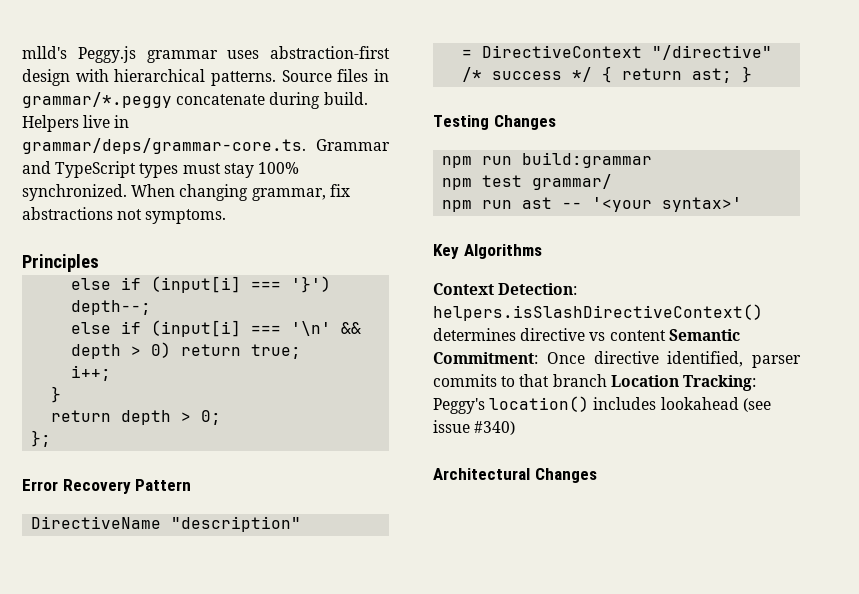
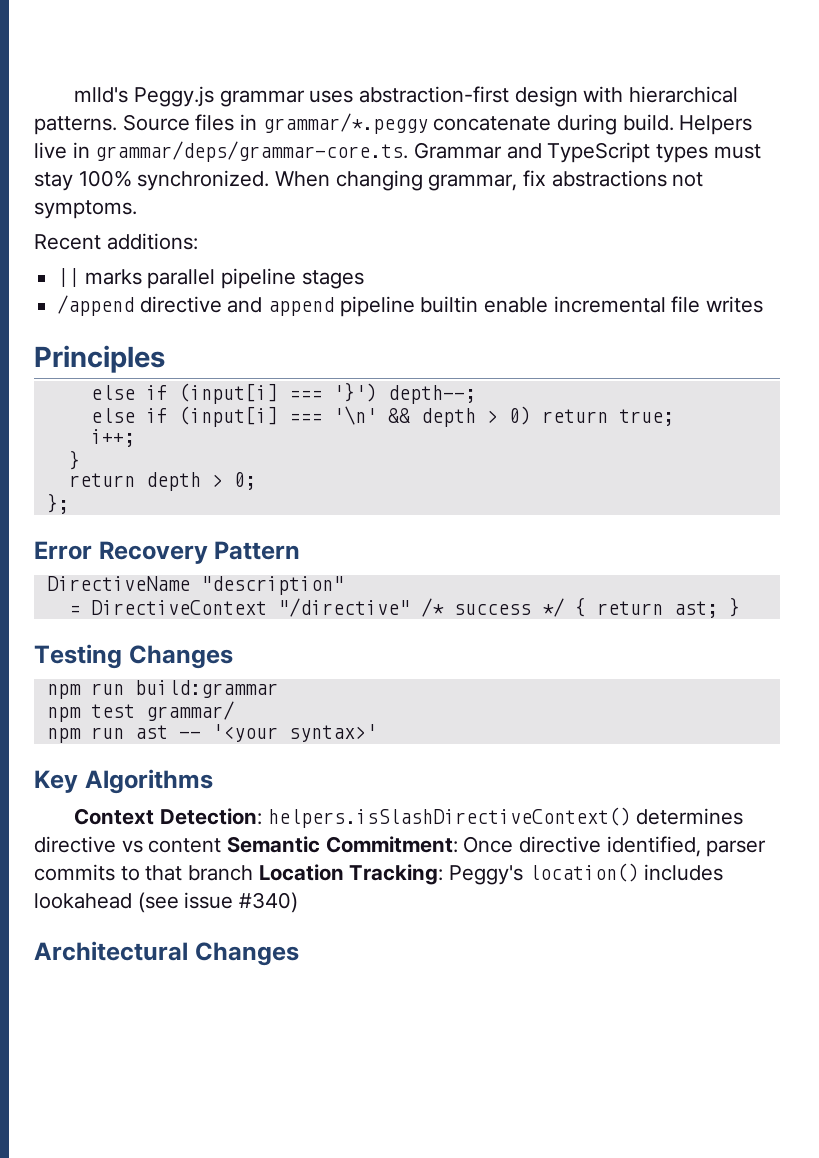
(227, 216) none -> [34,233,198,250] [57,268,364,289] [57,295,764,317] // Recent additions: // || marks parallel pipeline stages // /append directive and append pipeline builtin enable incremental file writes

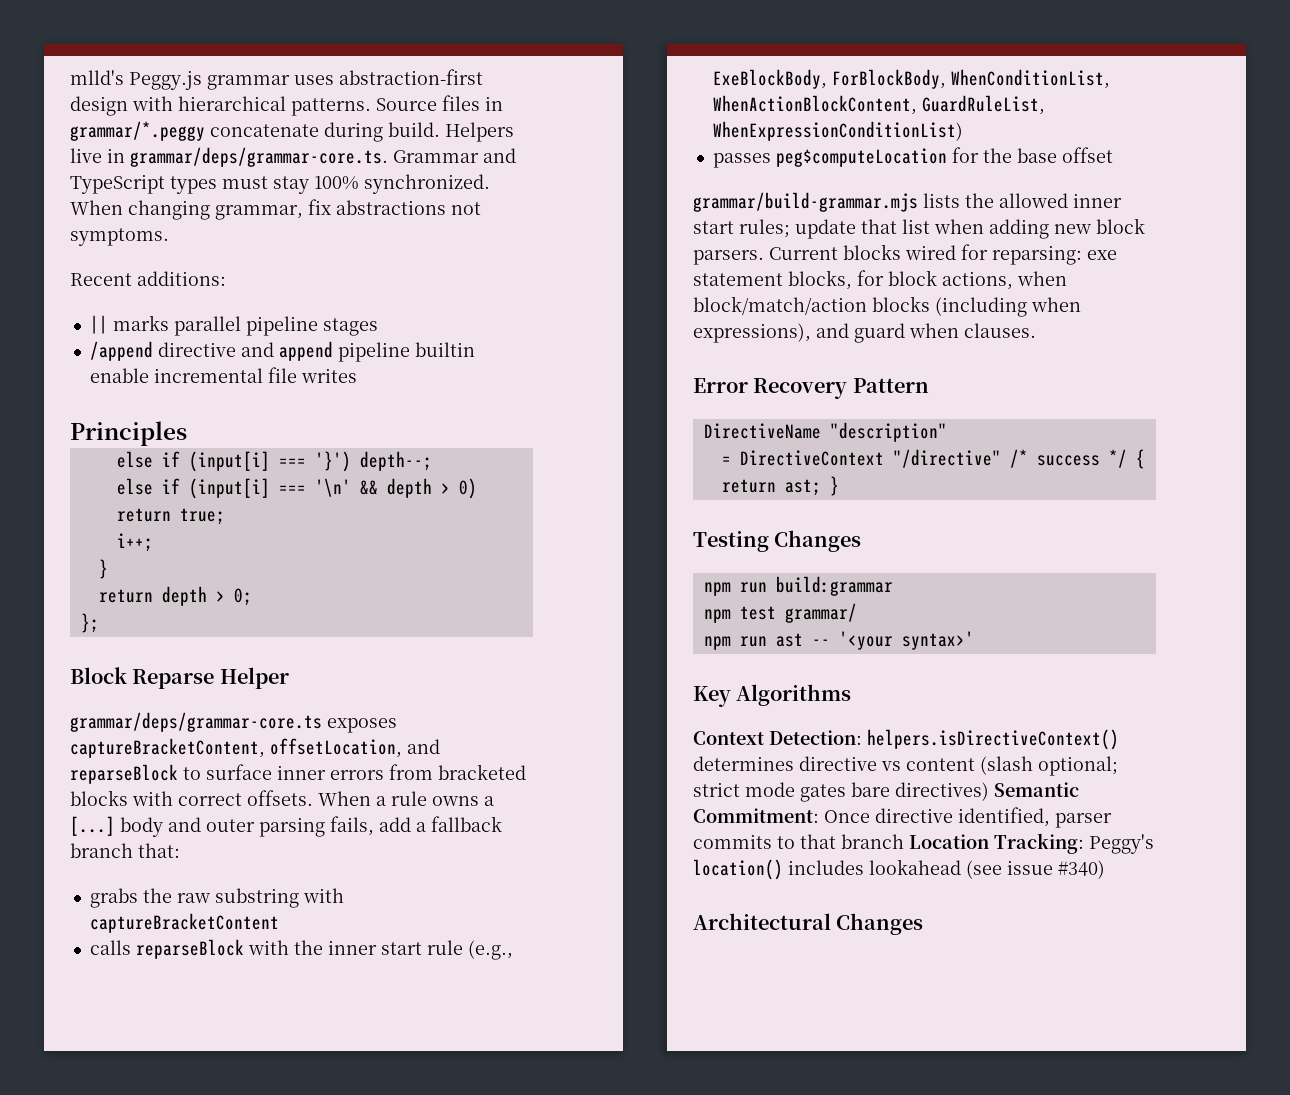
(69, 503) none -> [70,667,289,689] [70,712,397,733] [70,738,440,758] [70,764,526,784] [70,790,494,806] [70,816,502,837] [70,843,180,858] [89,888,344,908] [89,913,279,933] [89,939,513,960] [712,69,1110,89] [712,95,1045,115] [712,121,963,141] [712,147,1113,168] [693,192,1122,212] [693,218,1145,239] [693,244,1117,265] [693,270,1067,290] [693,296,1081,317] [693,323,1036,343] // Block Reparse Helper // grammar/deps/grammar-core.ts exposes captureBracketContent, offsetLocation, and reparseBlock to surface inner errors from bracketed blocks with correct offsets. When a rule owns a [...] body and outer parsing fails, add a fallback branch that: // grabs the raw substring with captureBracketContent // calls reparseBlock with the inner start rule (e.g., ExeBlockBody, ForBlockBody, WhenConditionList, WhenActionBlockContent, GuardRuleList, WhenExpressionConditionList) // passes peg$computeLocation for the base offset // grammar/build-grammar.mjs lists the allowed inner start rules; update that list when adding new block parsers. Current blocks wired for reparsing: exe statement blocks, for block actions, when block/match/action blocks (including when expressions), and guard when clauses.
[267,807,631,828] helpers.isSlashDirectiveContext() -> [867,729,1119,750] helpers.isDirectiveContext()
(222, 845) none -> [980,756,1118,776] [693,782,989,802] (slash optional; strict mode gates bare directives)

